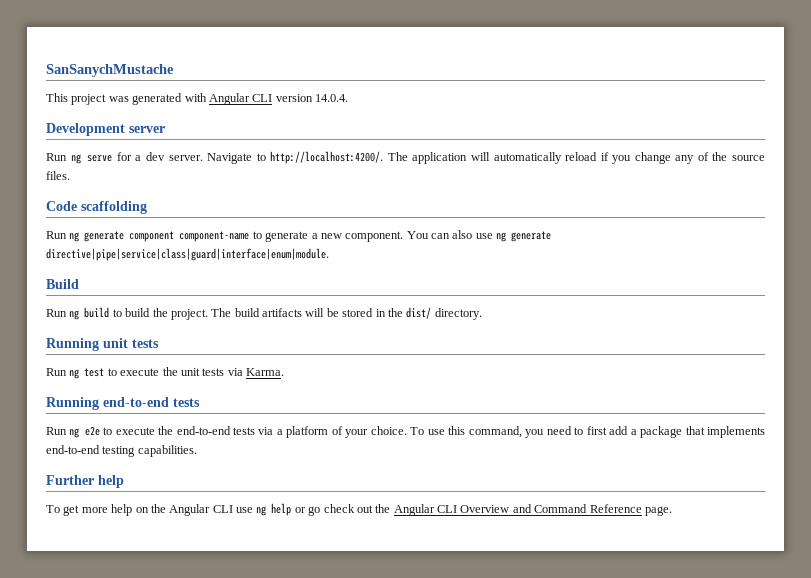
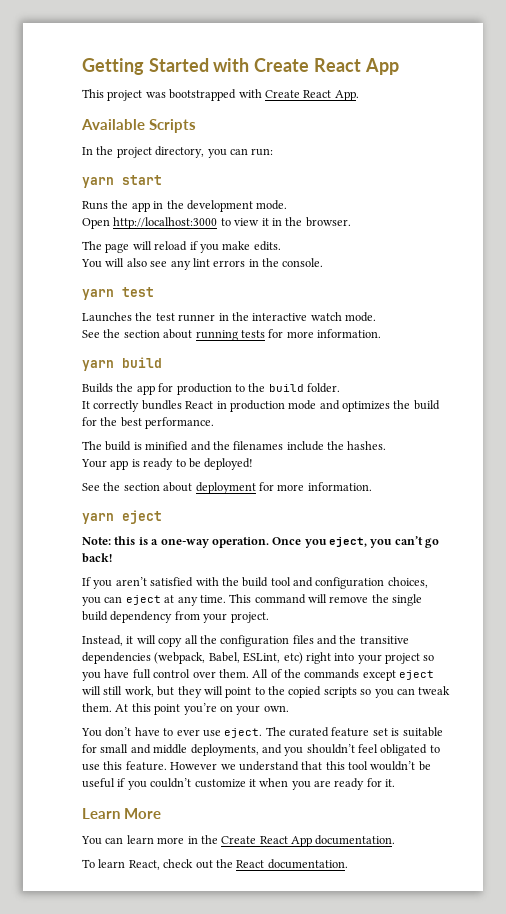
[46,64,174,77] [46,93,348,105] [46,123,165,136] [46,151,766,164] [46,171,70,180] [46,201,147,214] [46,230,552,242] [46,248,329,261] [46,279,79,289] [46,307,482,320] [46,338,159,351] [46,367,284,379] [46,397,200,410] [46,426,766,438] [46,445,197,457] [46,475,124,488] [46,503,672,516] SanSanychMustache // This project was generated with Angular CLI version 14.0.4. // Development server // Run ng serve for a dev server. Navigate to http://localhost:4200/. The application will automatically reload if you change any of the source files. // Code scaffolding // Run ng generate component component-name to generate a new component. You can also use ng generate directive|pipe|service|class|guard|interface|enum|module. // Build // Run ng build to build the project. The build artifacts will be stored in the dist/ directory. // Running unit tests // Run ng test to execute the unit tests via Karma. // Running end-to-end tests // Run ng e2e to execute the end-to-end tests via a platform of your choice. To use this command, you need to first add a package that implements end-to-end testing capabilities. // Further help // To get more help on the Angular CLI use ng help or go check out the Angular CLI Overview and Command Reference page. -> [82,58,399,75] [82,89,359,101] [81,119,197,133] [82,146,274,158] [82,175,162,188] [82,200,288,212] [82,217,351,229] [82,241,281,253] [81,258,324,270] [82,287,154,300] [82,312,376,322] [82,329,381,341] [82,357,162,371] [82,383,340,395] [82,400,440,412] [82,417,215,429] [82,441,387,451] [81,458,254,470] [82,482,372,494] [82,510,162,524] [82,536,440,548] [82,553,112,563] [82,577,428,589] [82,594,423,606] [82,611,269,623] [82,635,409,647] [82,652,435,664] [82,669,435,681] [82,686,451,698] [82,703,289,715] [81,727,443,738] [82,744,440,756] [82,761,431,771] [82,778,396,790] [82,808,162,819] [81,835,396,847] [82,859,348,870] Getting Started with Create React App // This project was bootstrapped with Create React App. // Available Scripts // In the project directory, you can run: // yarn start // Runs the app in the development mode. // Open http://localhost:3000 to view it in the browser. // The page will reload if you make edits. // You will also see any lint errors in the console. // yarn test // Launches the test runner in the interactive watch mode. // See the section about running tests for more information. // yarn build // Builds the app for production to the build folder. // It correctly bundles React in production mode and optimizes the build for the best performance. // The build is minified and the filenames include the hashes. // Your app is ready to be deployed! // See the section about deployment for more information. // yarn eject // Note: this is a one-way operation. Once you eject, you can’t go back! // If you aren’t satisfied with the build tool and configuration choices, you can eject at any time. This command will remove the single build dependency from your project. // Instead, it will copy all the configuration files and the transitive dependencies (webpack, Babel, ESLint, etc) right into your project so you have full control over them. All of the commands except eject will still work, but they will point to the copied scripts so you can tweak them. At this point you’re on your own. // You don’t have to ever use eject. The curated feature set is suitable for small and middle deployments, and you shouldn’t feel obligated to use this feature. However we understand that this tool wouldn’t be useful if you couldn’t customize it when you are ready for it. // Learn More // You can learn more in the Create React App documentation. // To learn React, check out the React documentation.

